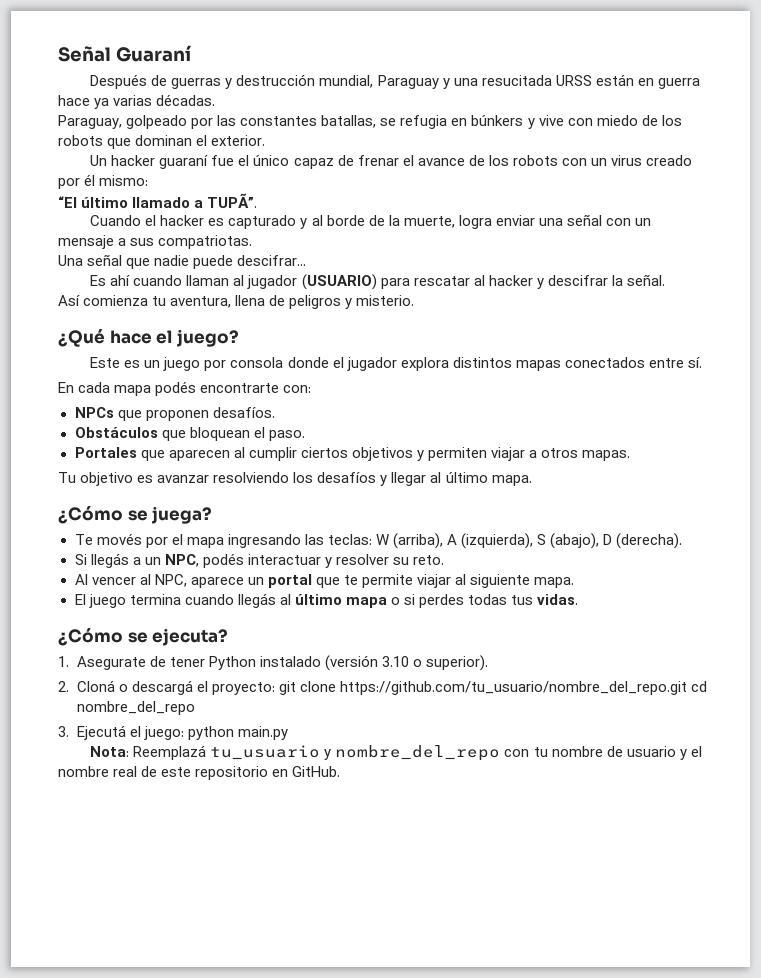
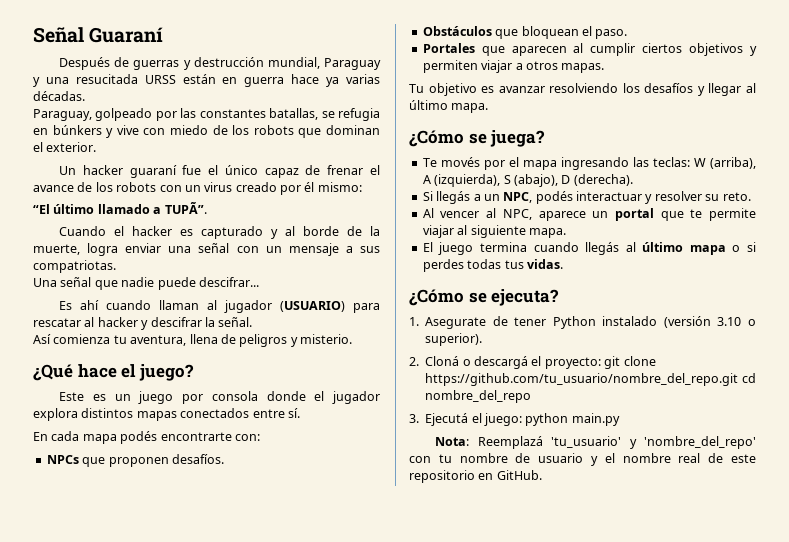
[210,745,501,761] tu_usuario y nombre_del_repo -> [551,436,756,449] 'tu_usuario' y 'nombre_del_repo'

